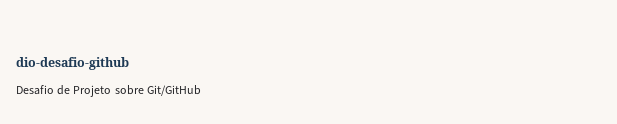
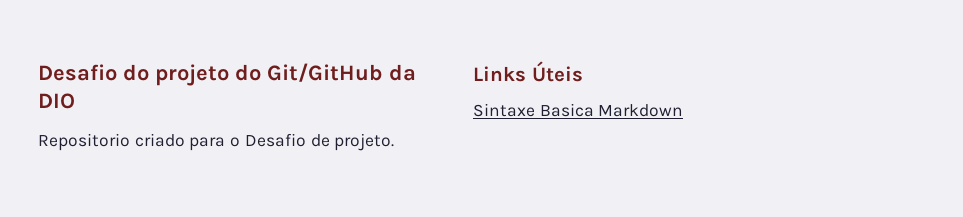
[16,57,129,70] [16,85,201,97] dio-desafio-github // Desafio de Projeto sobre Git/GitHub -> [38,63,416,86] [38,93,75,109] [38,133,395,151] [473,61,583,82] [473,103,684,117] Desafio do projeto do Git/GitHub da DIO // Repositorio criado para o Desafio de projeto. // Links Úteis // Sintaxe Basica Markdown

